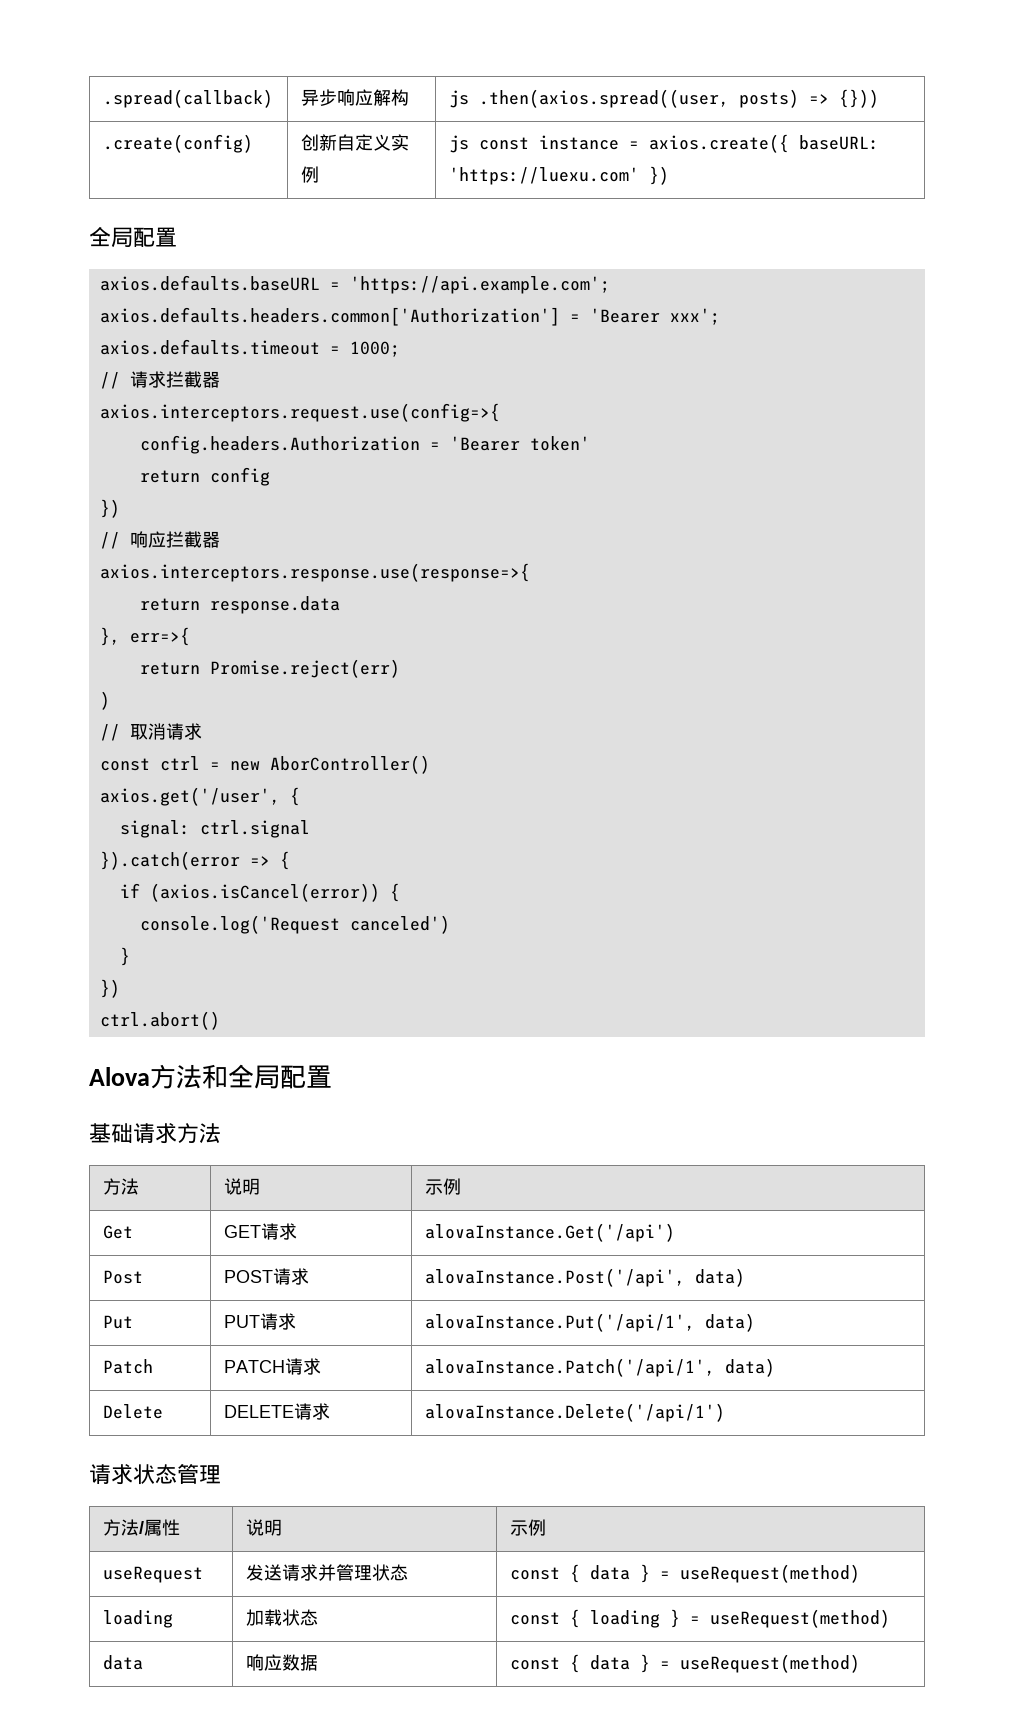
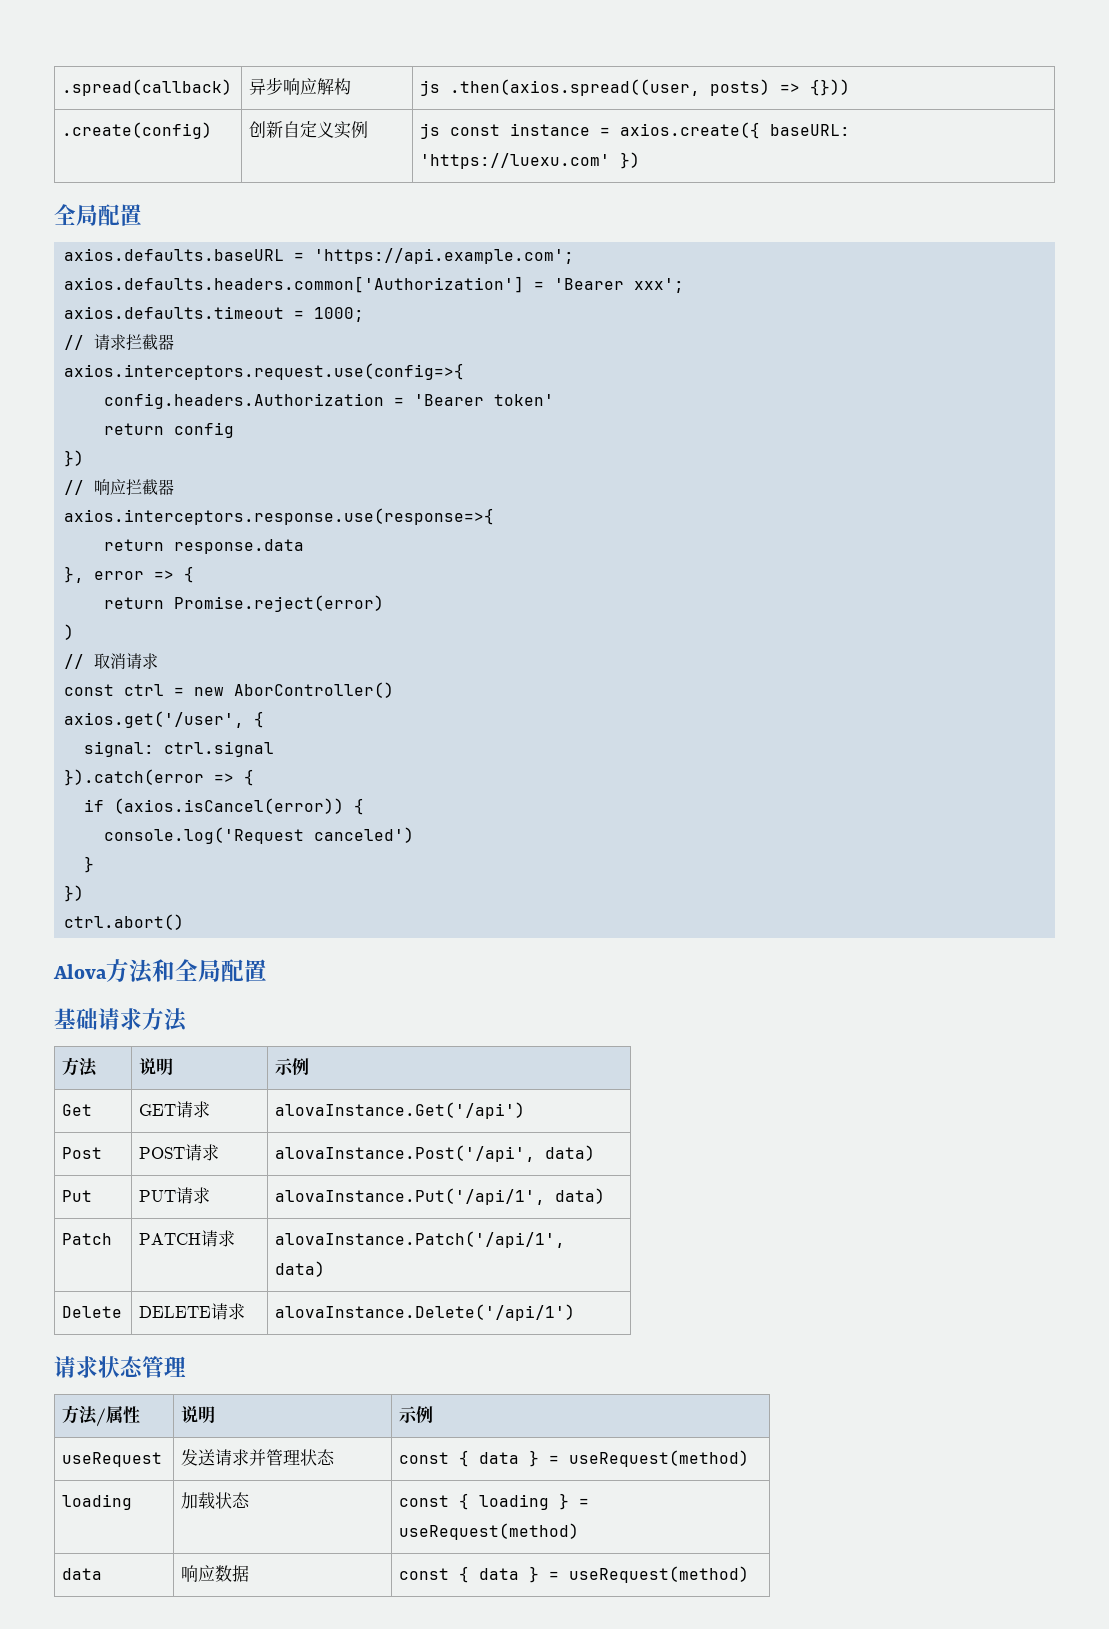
[129,627,190,646] [139,659,400,678] err=>{ // return Promise.reject(err) -> [94,566,195,583] [104,595,385,612] error => { // return Promise.reject(error)

